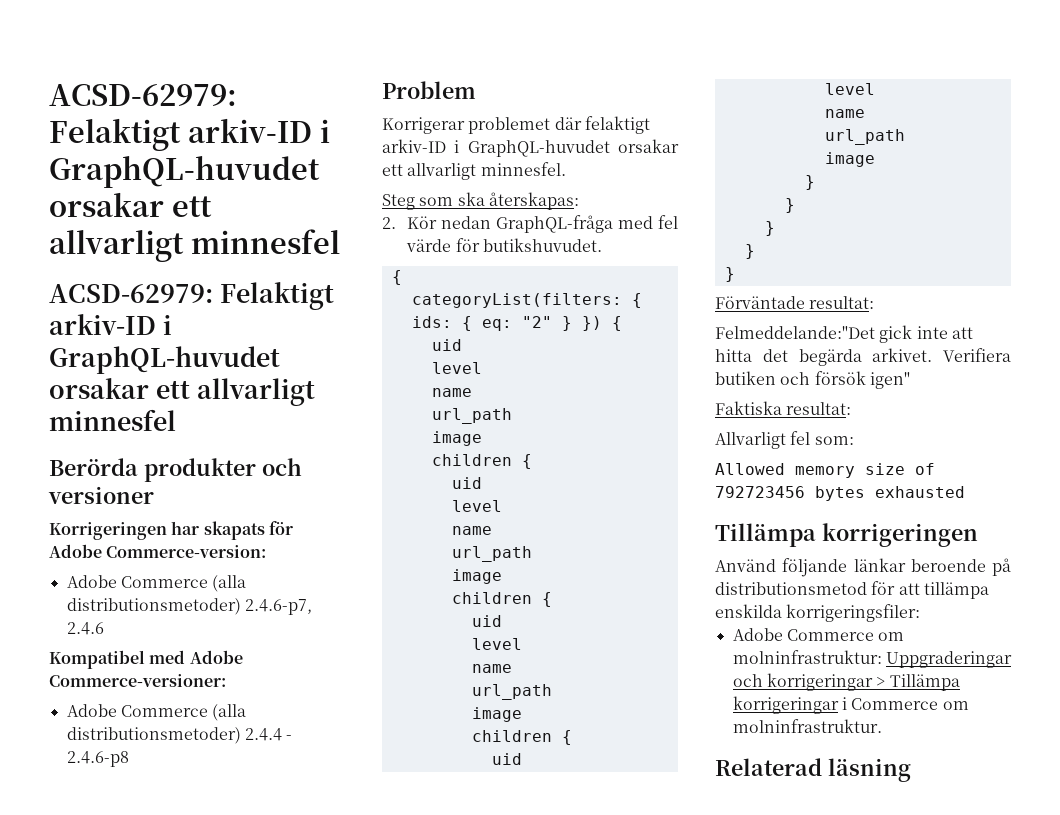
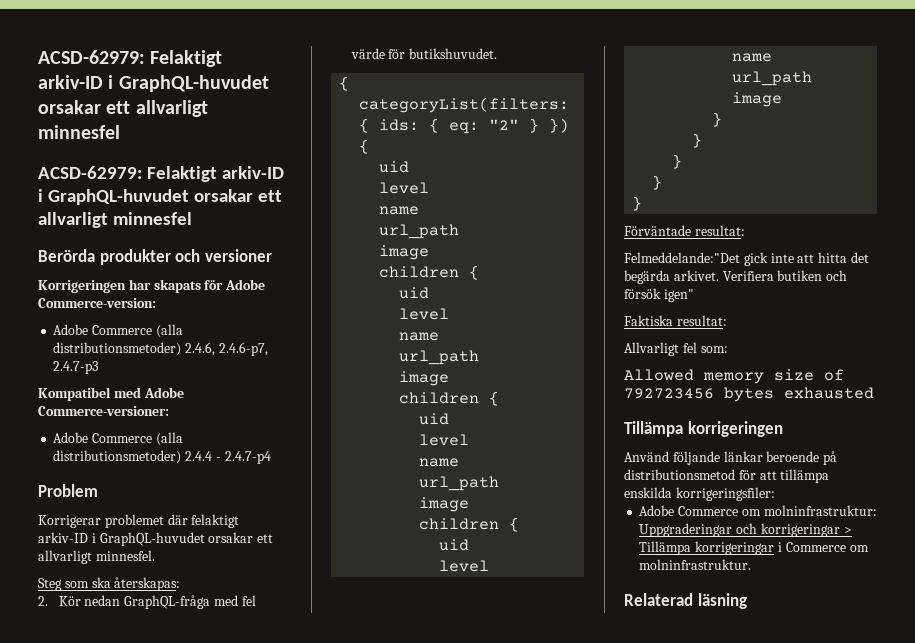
[244,599,312,615] [66,622,104,635] 2.4.6-p7, 2.4.6 -> [185,342,268,356] [53,361,99,374] 2.4.6, 2.4.6-p7, 2.4.7-p3
[66,751,129,767] 2.4.6-p8 -> [224,451,271,464] 2.4.7-p4

